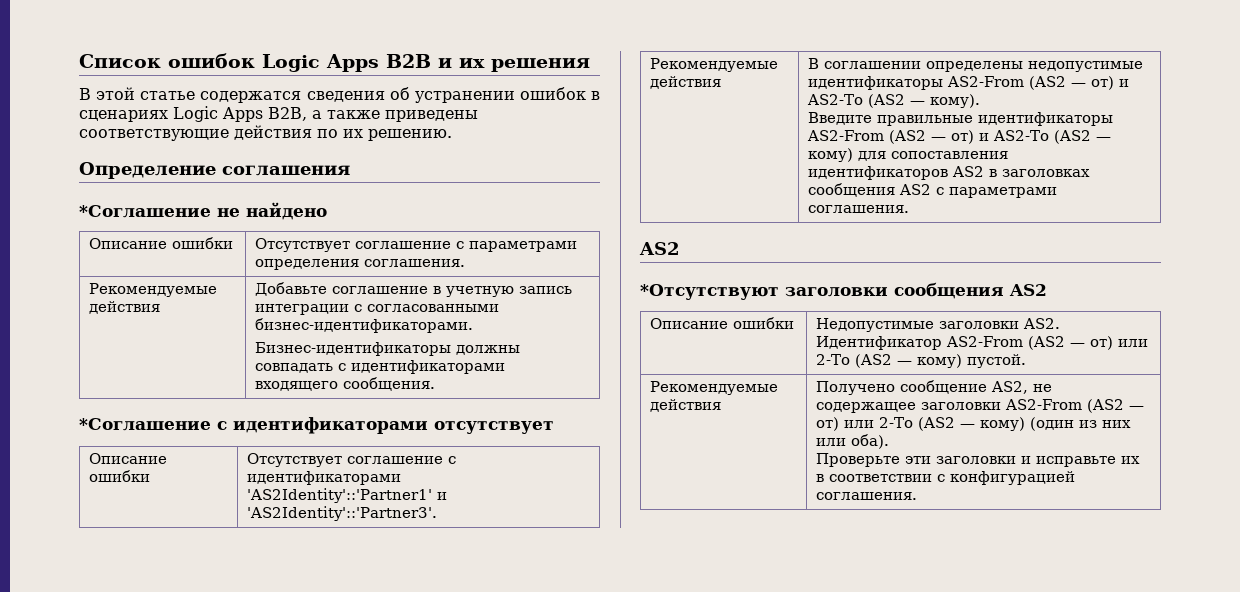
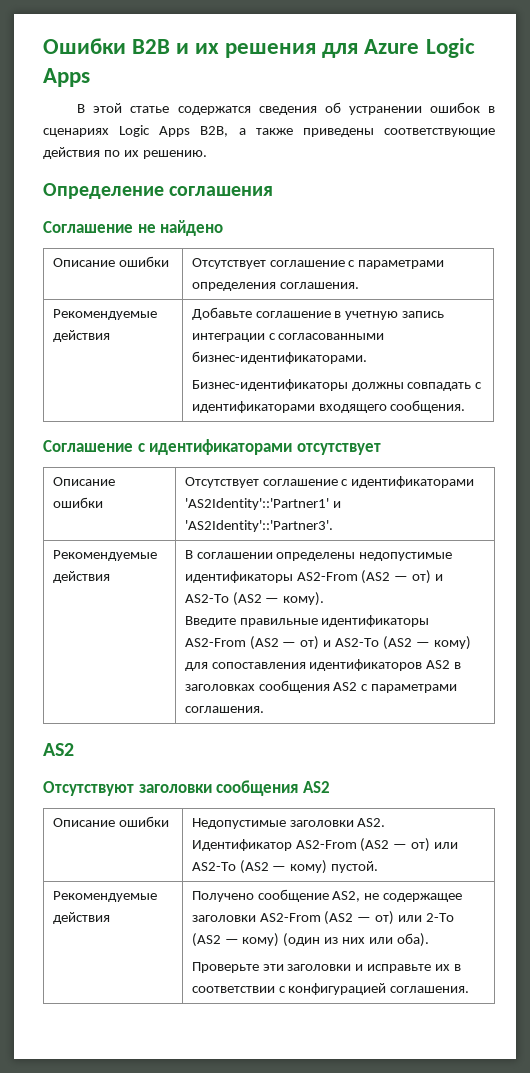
[79,53,379,72] Список ошибок Logic Apps -> [43,38,126,54] Ошибки
(590, 65) none -> [322,38,475,58] [43,68,90,87] для Azure Logic Apps
[79,205,211,218] *Соглашение -> [43,221,133,233] Соглашение
[79,418,211,431] *Соглашение -> [43,440,133,452] Соглашение
[640,284,779,300] *Отсутствуют -> [43,781,134,796] Отсутствуют
[816,354,851,365] 2-To -> [191,862,236,871] AS2-To

